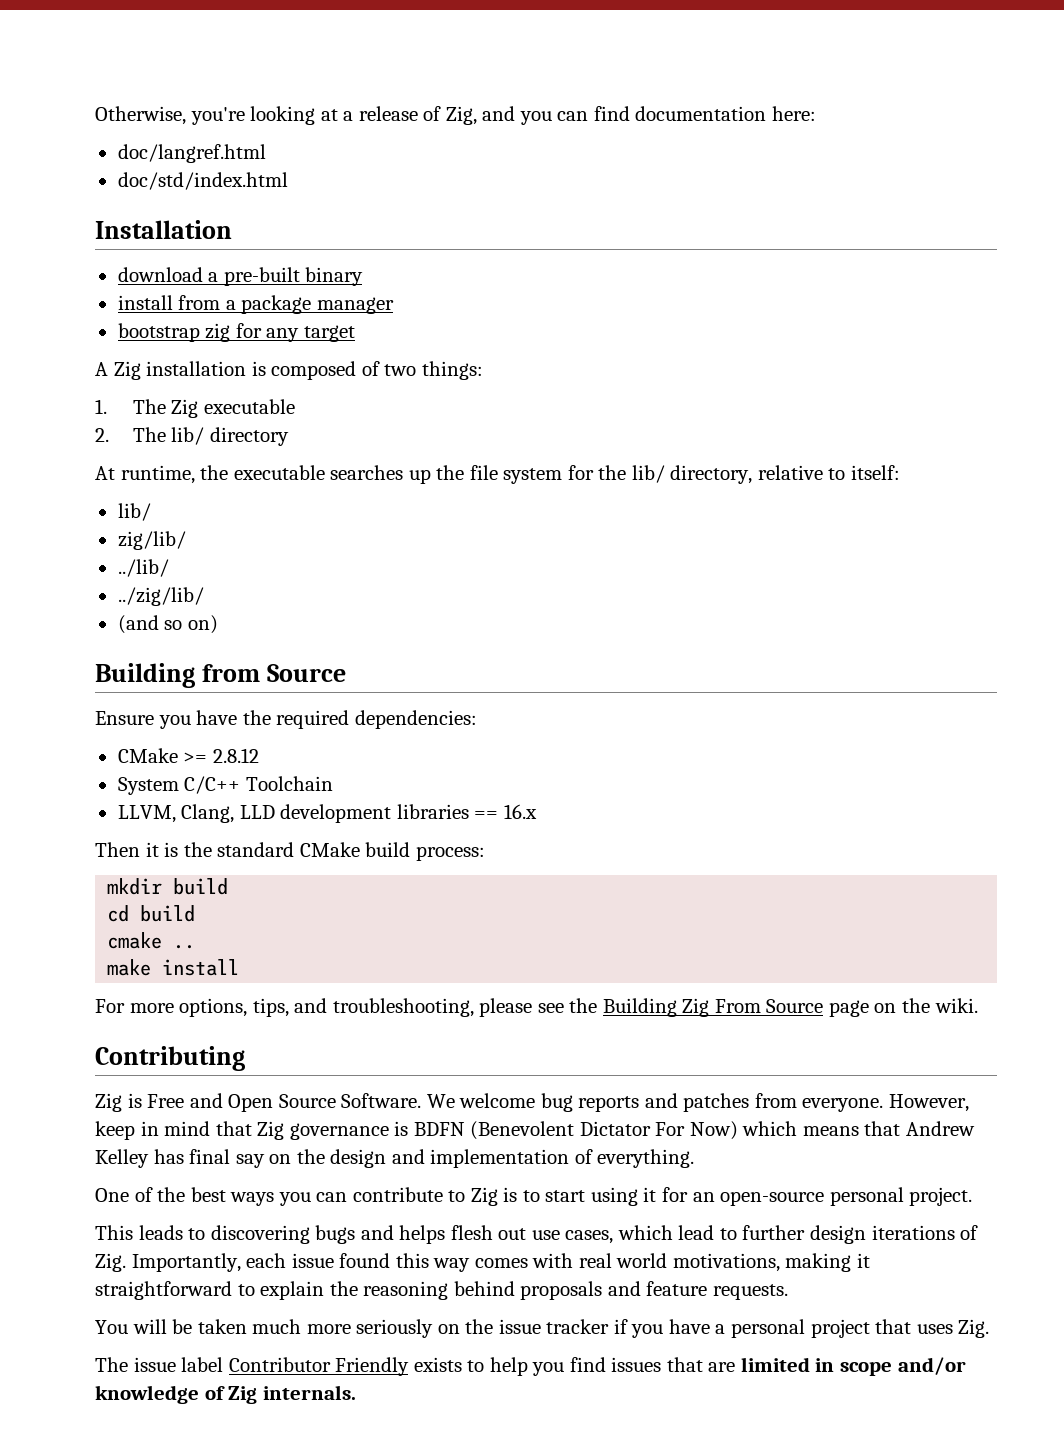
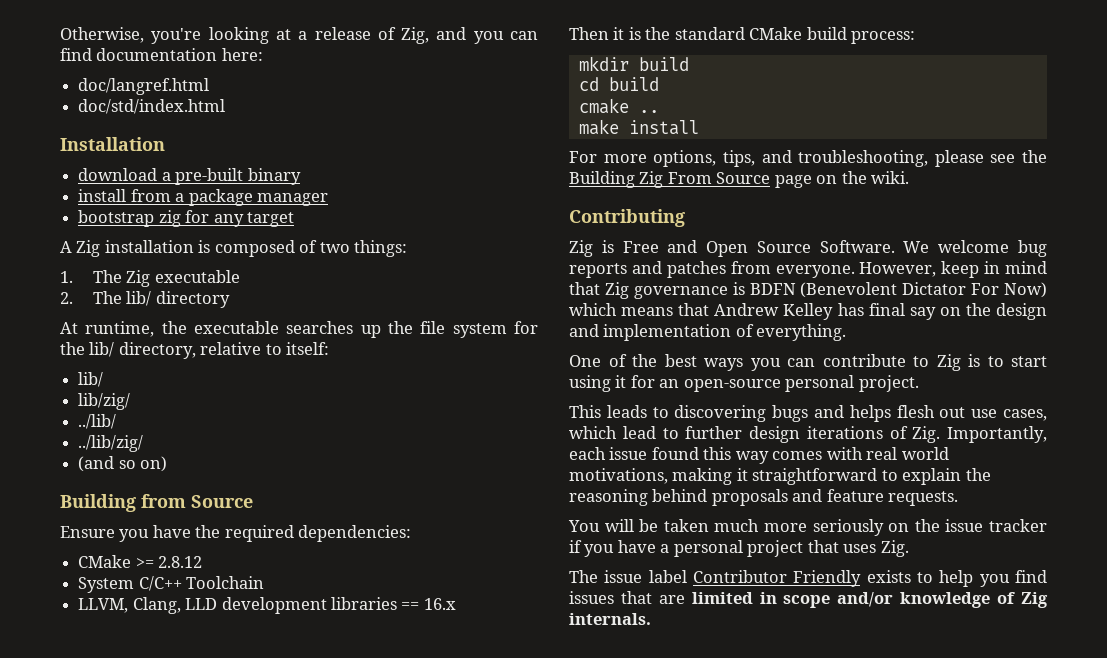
[117,531,186,550] zig/lib/ -> [78,393,131,410] lib/zig/
[117,587,204,606] ../zig/lib/ -> [78,435,144,452] ../lib/zig/

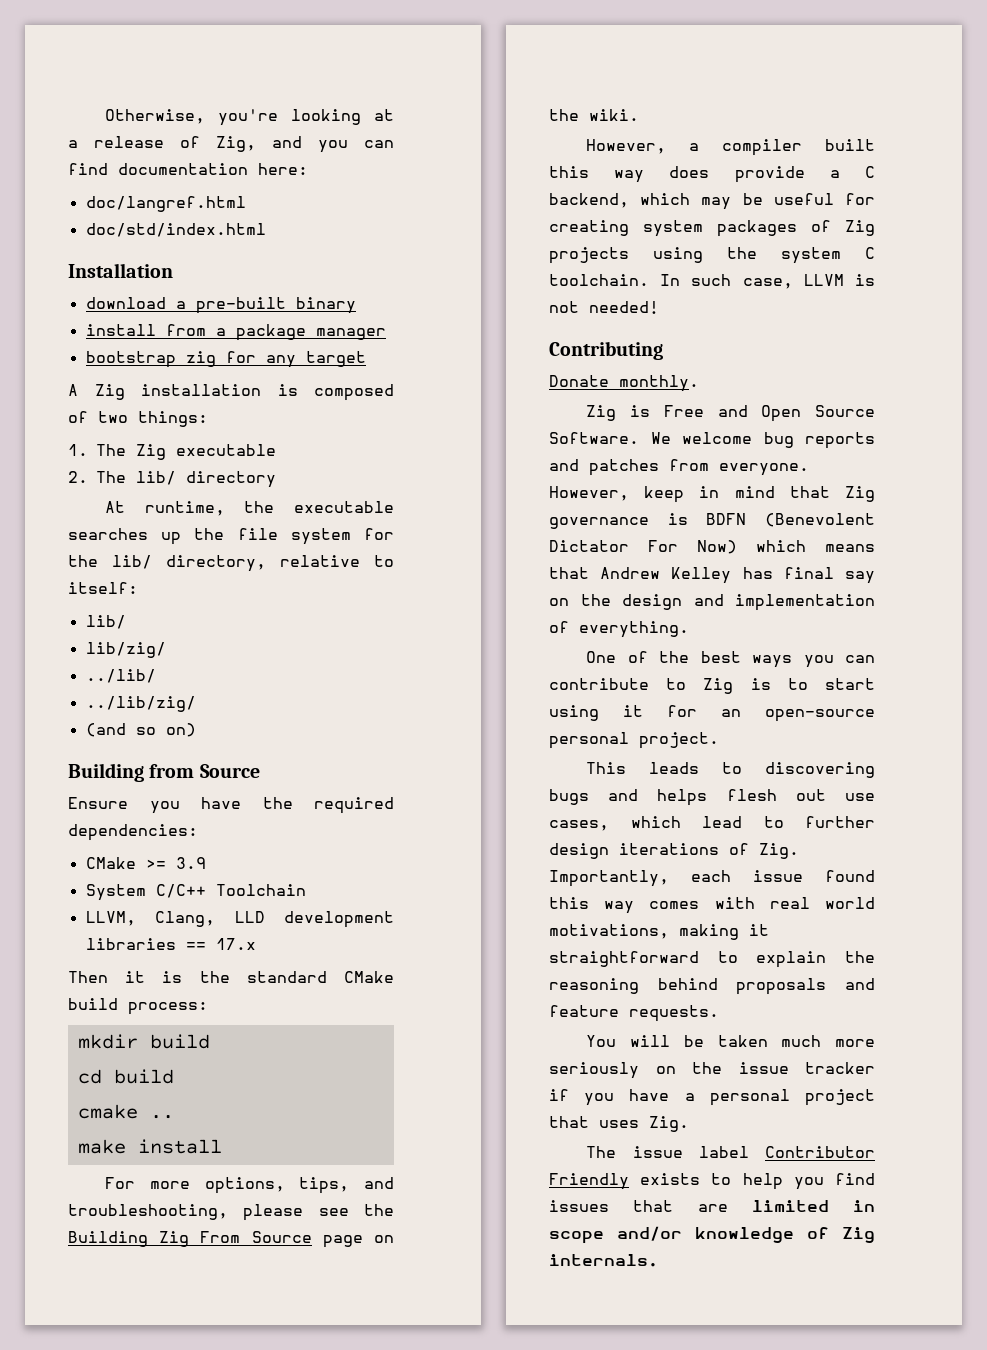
[158,556,203,568] 2.8.12 -> [175,857,206,869] 3.9
[423,598,456,610] 16.x -> [215,938,256,950] 17.x
(910, 177) none -> [586,139,875,156] [549,166,875,183] [549,193,875,210] [549,220,875,237] [549,247,875,264] [549,274,875,289] [549,301,659,314] // However, a compiler built this way does provide a C backend, which may be useful for creating system packages of Zig projects using the system C toolchain. In such case, LLVM is not needed!
(685, 218) none -> [549,375,699,392] // Donate monthly.

